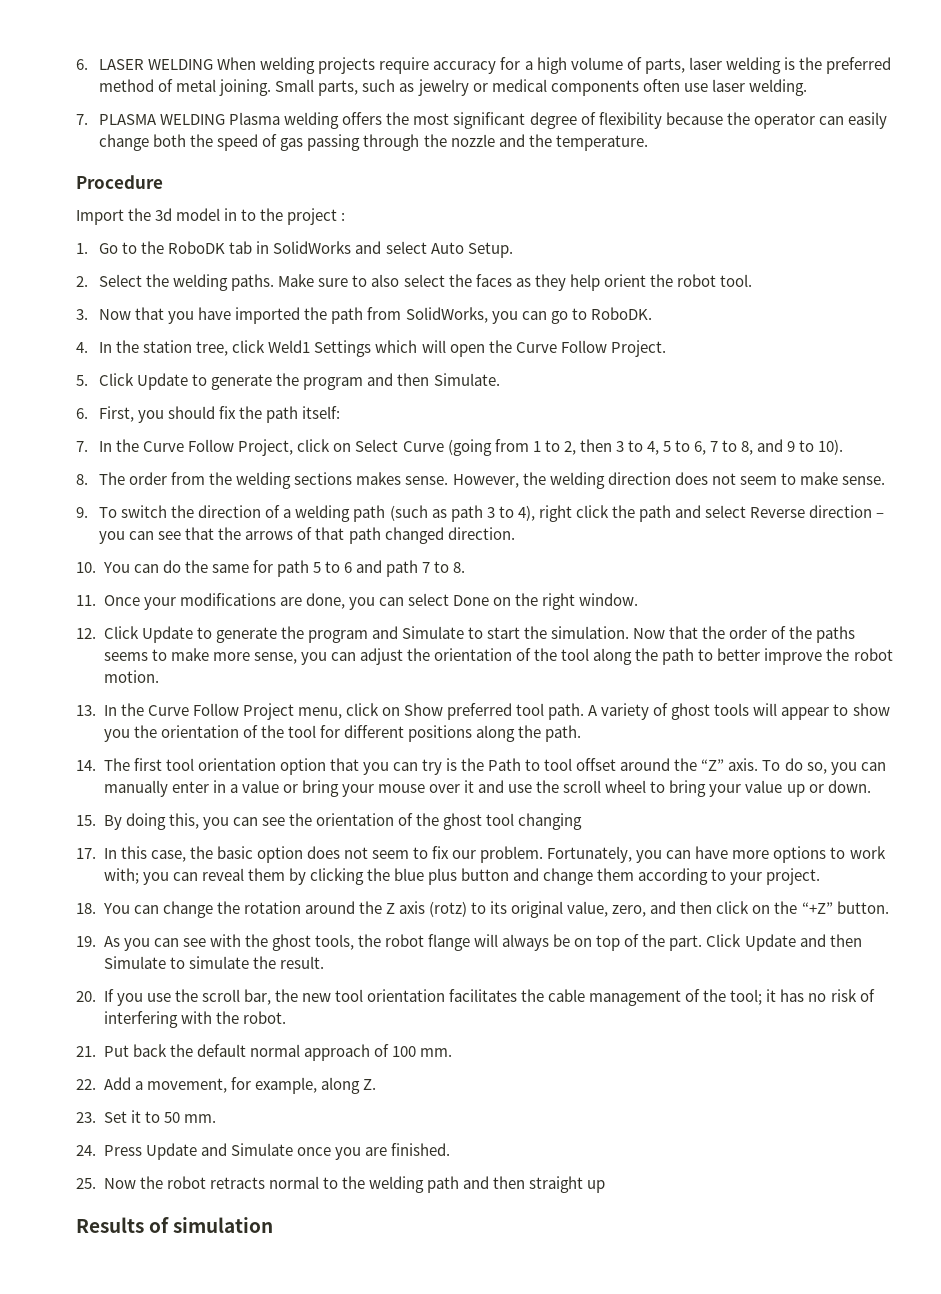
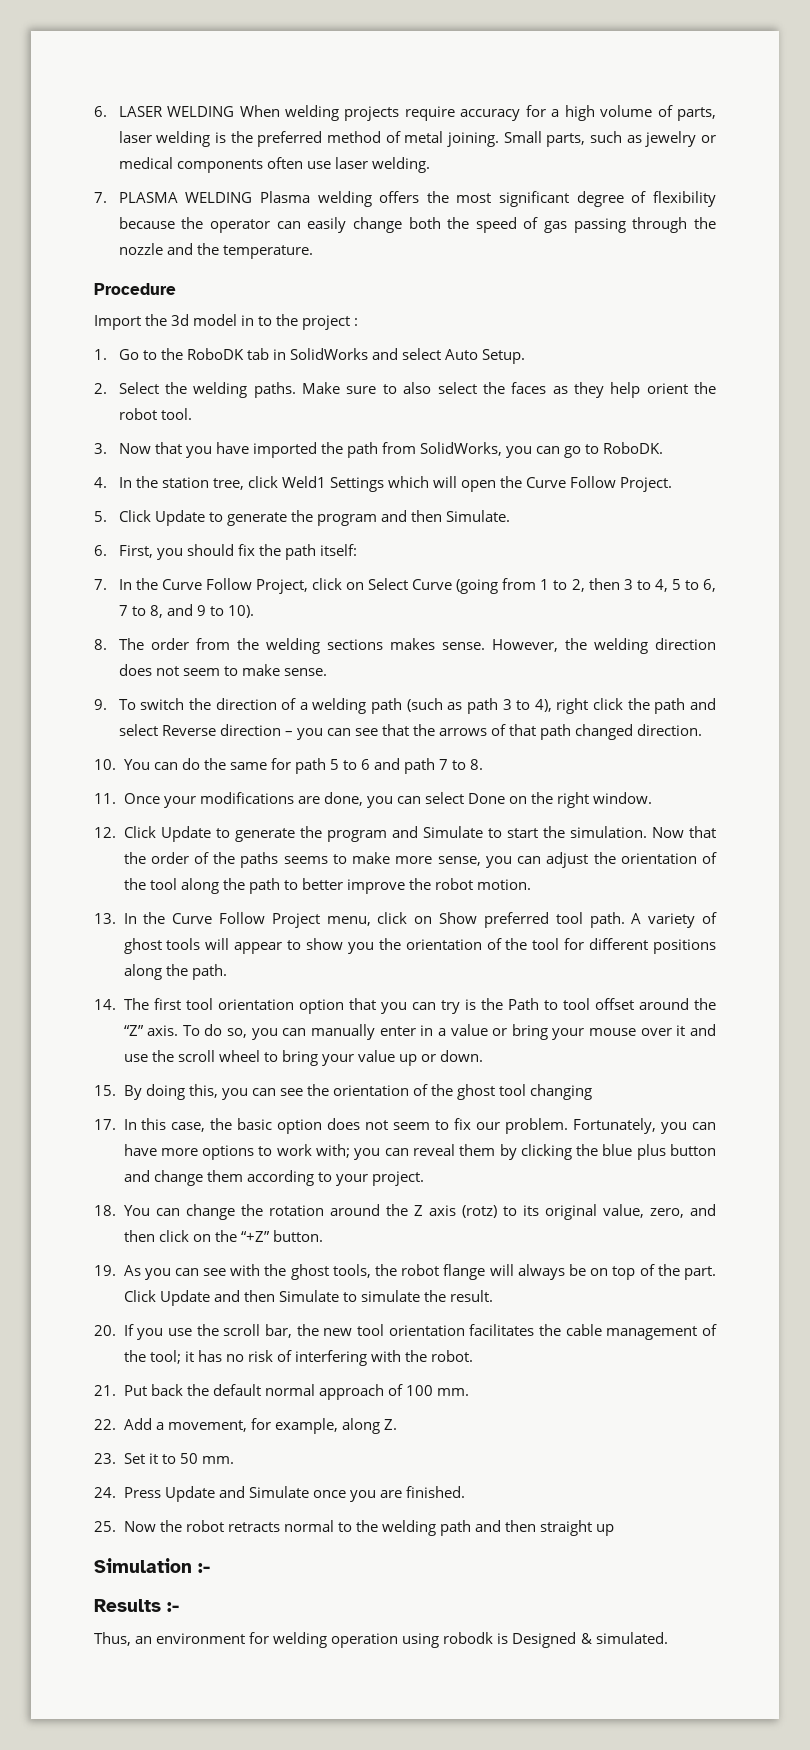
(606, 1186) none -> [94,1558,210,1573] // Simulation :-
[149,1217,274,1233] of simulation -> [167,1602,179,1612] [94,1632,668,1648] :- // Thus, an environment for welding operation using robodk is Designed & simulated.

